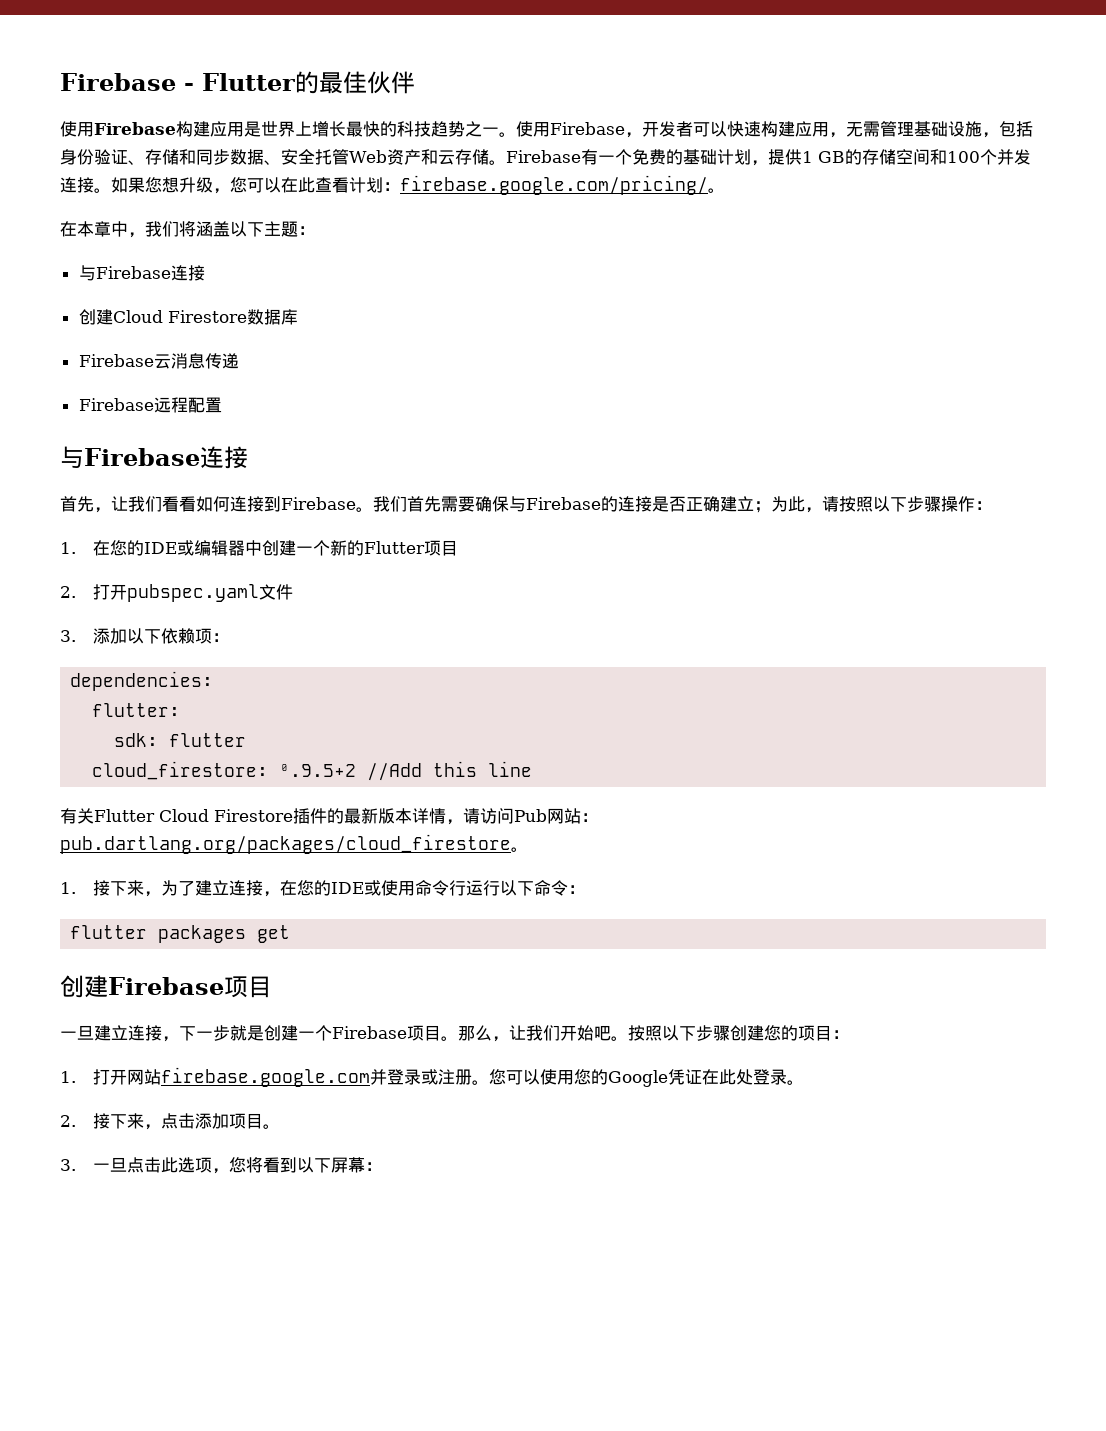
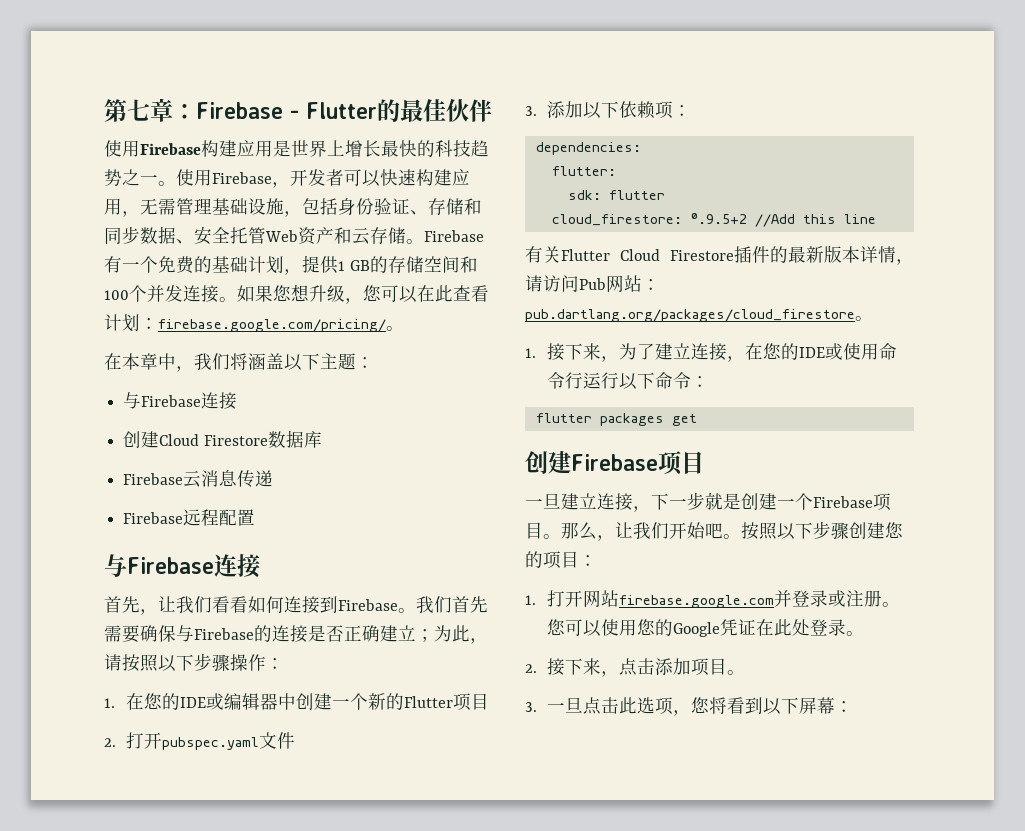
(60, 82) none -> [104,98,196,122] 第七章：

